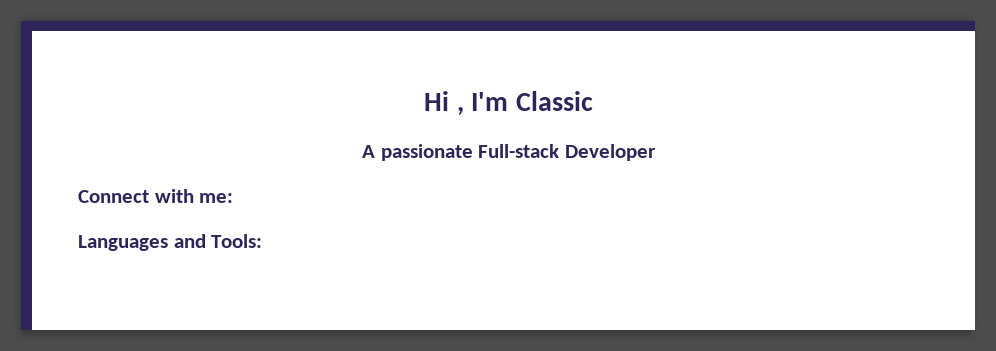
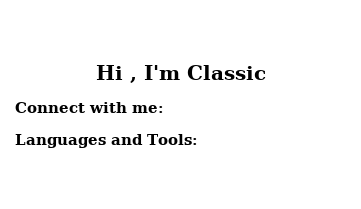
[362,144,656,161] // A passionate Full-stack Developer -> (266, 72) none

